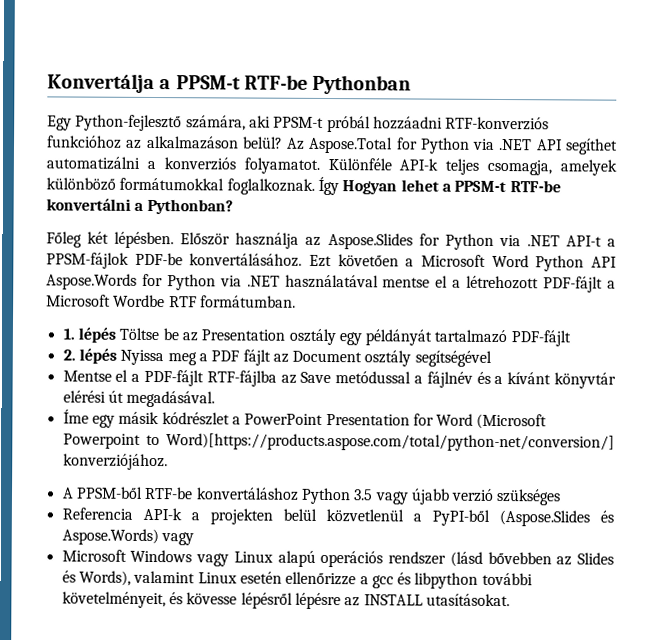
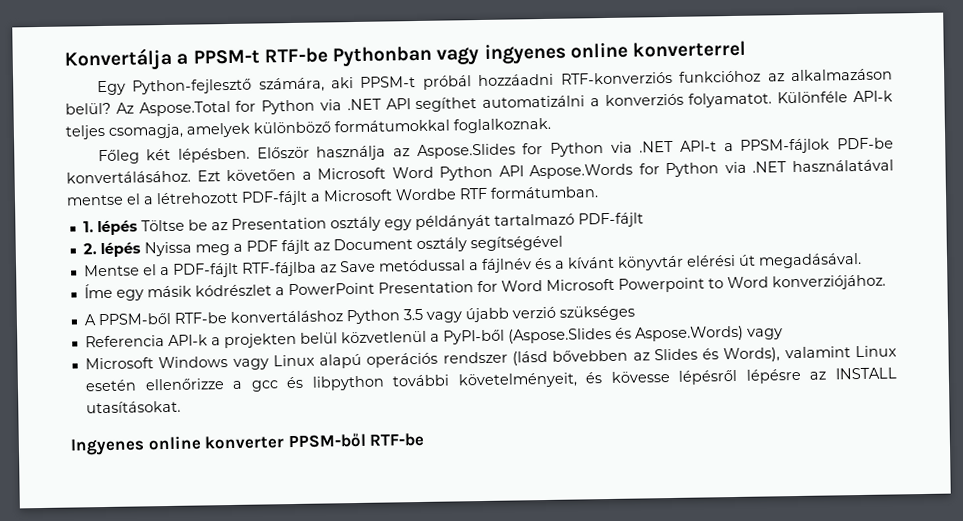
(412, 84) none -> [436,40,747,65] vagy ingyenes online konverterrel
[317,176,561,196] [46,198,233,215] Így Hogyan lehet a PPSM-t RTF-be konvertálni a Pythonban? -> (551, 125) none
[476,413,548,430] (Microsoft -> [545,278,615,291] Microsoft
[165,433,615,452] Word)[https://products.aspose.com/total/python-net/conversion/] -> [726,276,769,289] Word
(510, 600) none -> [70,432,425,456] // Ingyenes online konverter PPSM-ből RTF-be

